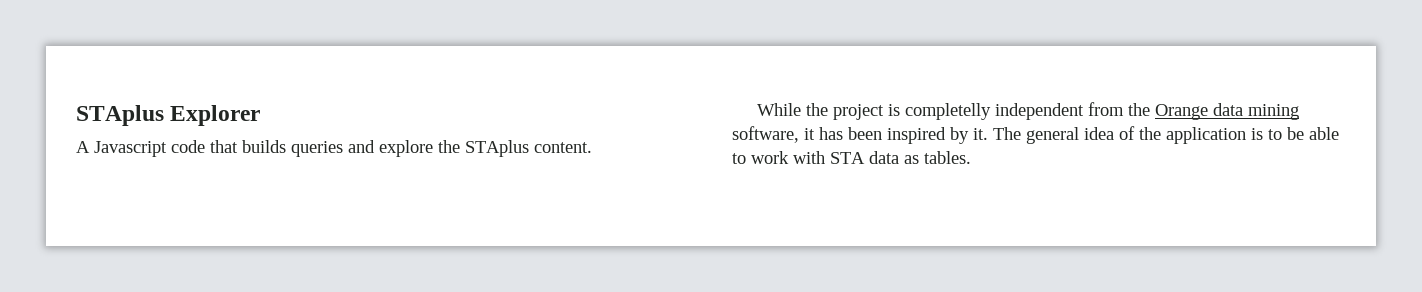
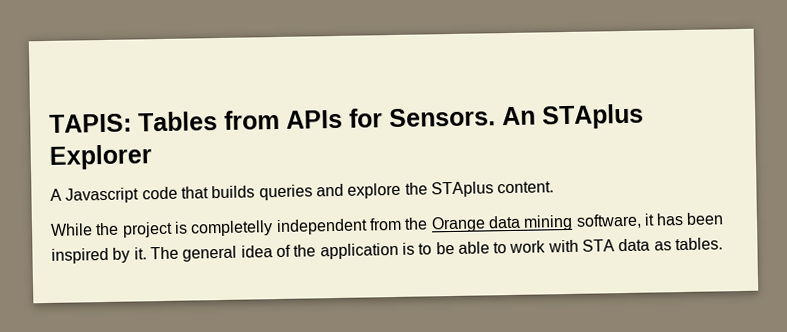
(76, 115) none -> [49,106,536,133] TAPIS: Tables from APIs for Sensors. An

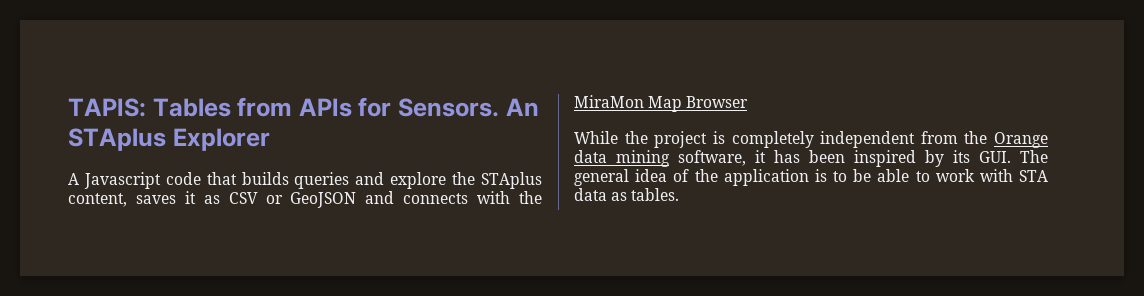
[497,181,555,194] content. -> [68,191,542,208] [574,95,749,112] content, saves it as CSV or GeoJSON and connects with the MiraMon Map Browser
[190,220,274,237] completelly -> [731,131,814,148] completely
[133,247,147,260] it. -> [953,150,1011,163] its GUI.

